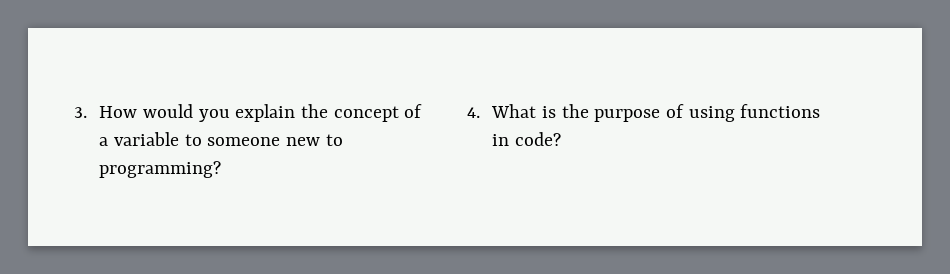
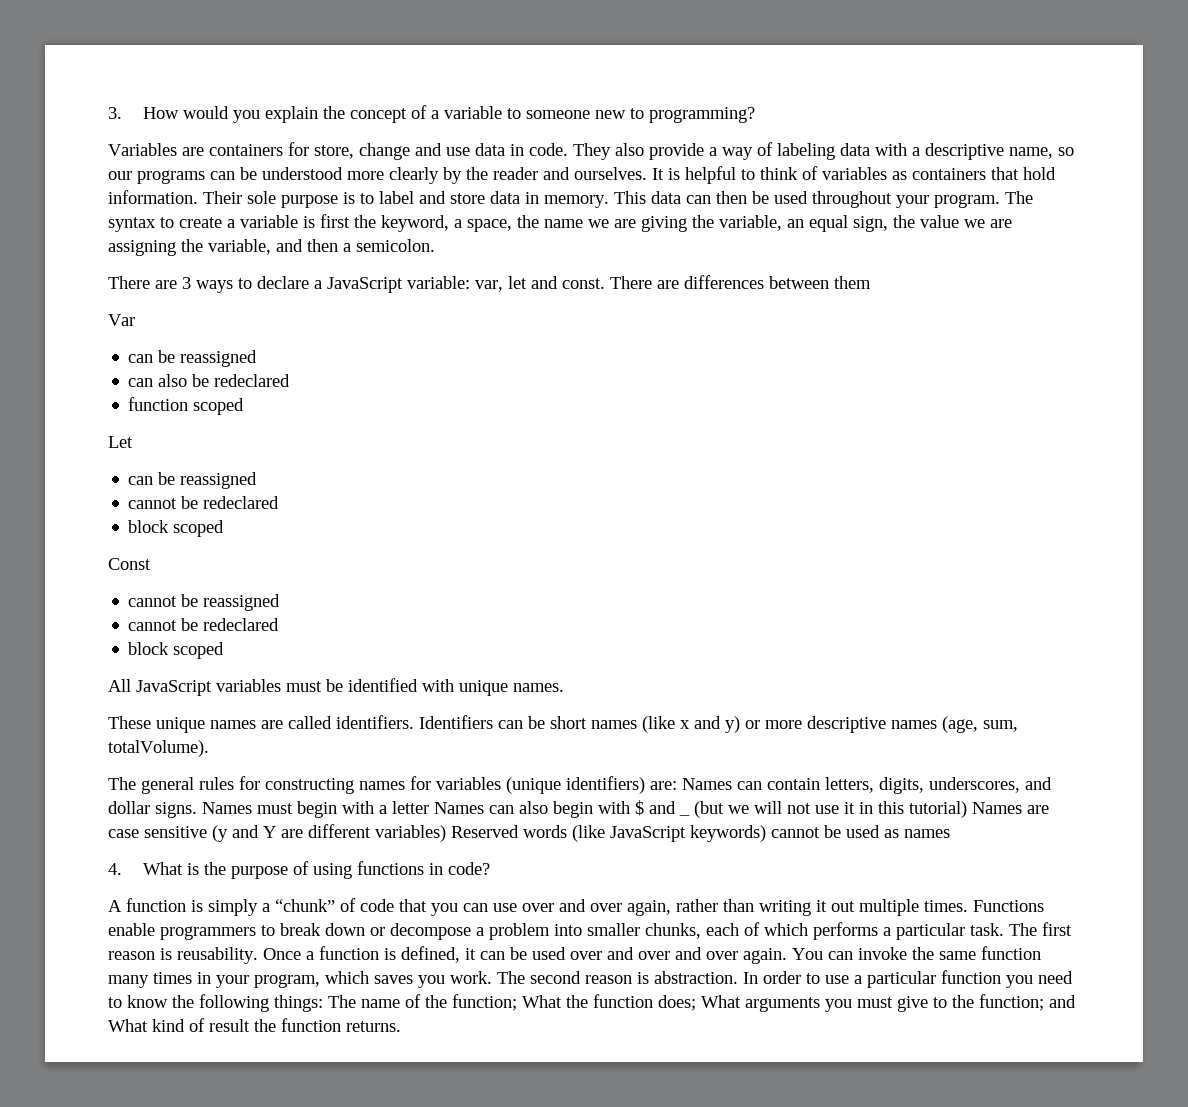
(222, 169) none -> [108,142,1074,160] [108,166,1056,184] [108,190,1033,208] [108,214,1012,232] [108,239,435,256] [108,275,871,293] [108,314,135,326] [128,350,258,367] [128,374,291,387] [128,397,245,415] [108,436,133,448] [128,472,258,489] [128,496,280,509] [128,520,225,537] [108,558,151,570] [128,594,281,611] [128,618,280,631] [128,642,225,659] [108,678,564,696] [108,715,1018,733] [108,740,209,757] [108,776,1052,794] [108,800,676,818] [679,801,1049,818] [108,824,950,842] // Variables are containers for store, change and use data in code. They also provide a way of labeling data with a descriptive name, so our programs can be understood more clearly by the reader and ourselves. It is helpful to think of variables as containers that hold information. Their sole purpose is to label and store data in memory. This data can then be used throughout your program. The syntax to create a variable is first the keyword, a space, the name we are giving the variable, an equal sign, the value we are assigning the variable, and then a semicolon. // There are 3 ways to declare a JavaScript variable: var, let and const. There are differences between them // Var // can be reassigned // can also be redeclared // function scoped // Let // can be reassigned // cannot be redeclared // block scoped // Const // cannot be reassigned // cannot be redeclared // block scoped // All JavaScript variables must be identified with unique names. // These unique names are called identifiers. Identifiers can be short names (like x and y) or more descriptive names (age, sum, totalVolume). // The general rules for constructing names for variables (unique identifiers) are: Names can contain letters, digits, underscores, and dollar signs. Names must begin with a letter Names can also begin with $ and _ (but we will not use it in this tutorial) Names are case sensitive (y and Y are different variables) Reserved words (like JavaScript keywords) cannot be used as names
(561, 139) none -> [108,898,1044,916] [108,922,1072,940] [108,946,1041,964] [108,970,1073,988] [108,994,1076,1012] [108,1018,401,1032] // A function is simply a “chunk” of code that you can use over and over again, rather than writing it out multiple times. Functions enable programmers to break down or decompose a problem into smaller chunks, each of which performs a particular task. The first reason is reusability. Once a function is defined, it can be used over and over and over again. You can invoke the same function many times in your program, which saves you work. The second reason is abstraction. In order to use a particular function you need to know the following things: The name of the function; What the function does; What arguments you must give to the function; and What kind of result the function returns.

